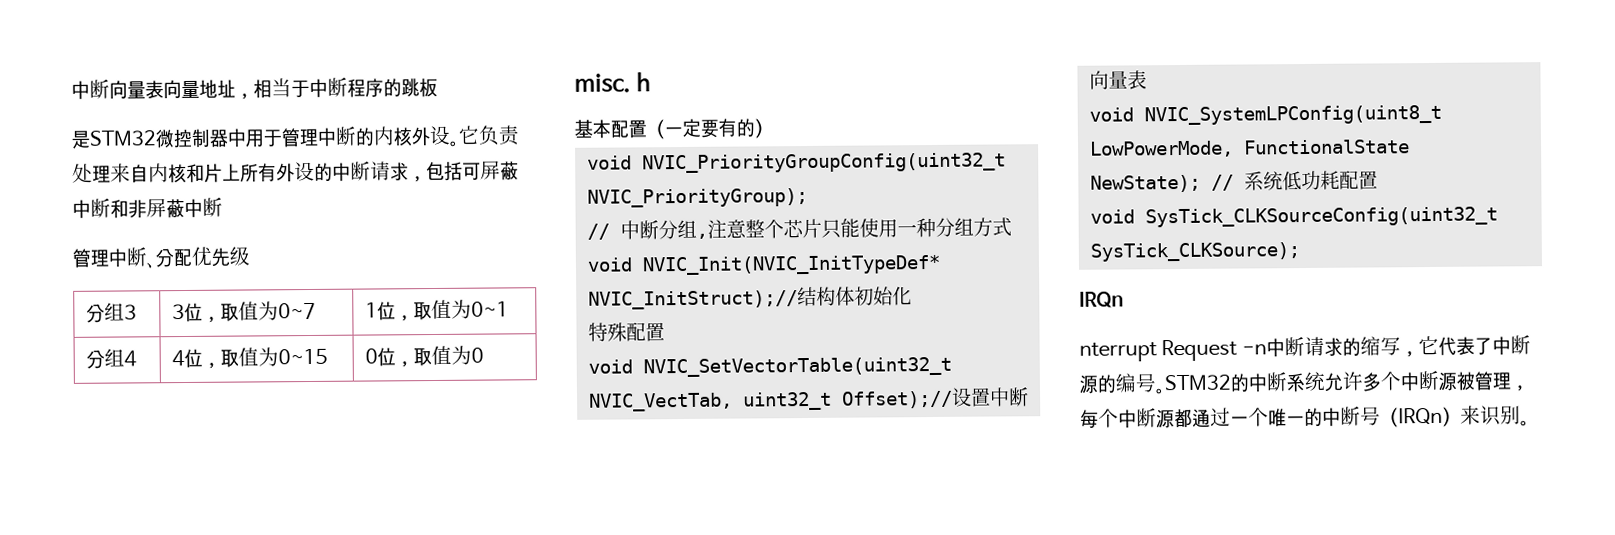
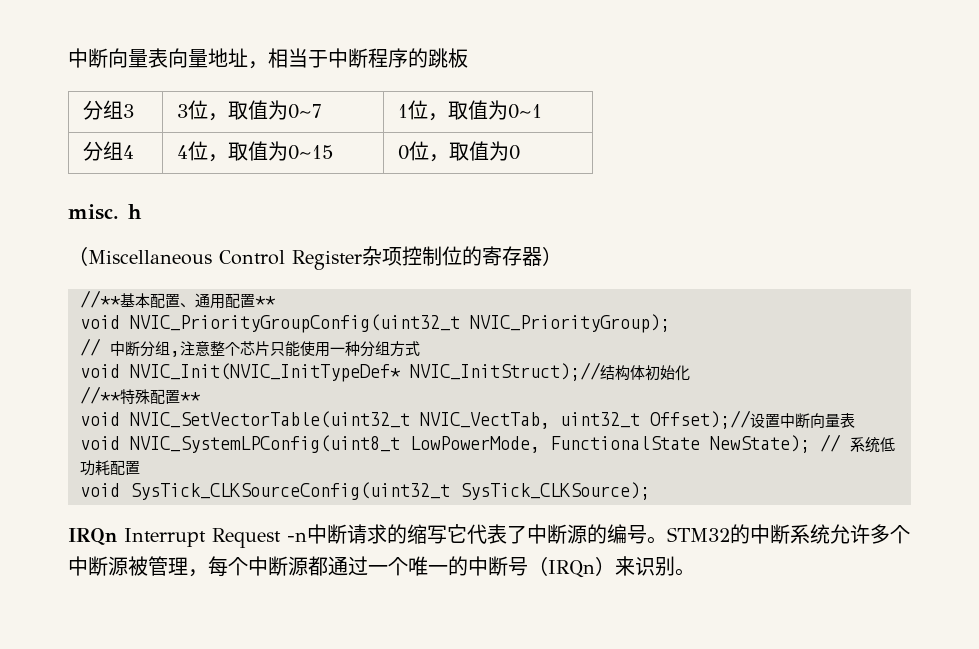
[71,125,521,149] [72,160,519,184] [72,197,223,219] [72,246,250,269] // 是STM32微控制器中用于管理中断的内核外设。它负责处理来自内核和片上所有外设的中断请求，包括可屏蔽中断和非屏蔽中断 // 管理中断、分配优先级 -> (468, 58) none
[574,118,773,140] 基本配置（一定要有的） -> [68,246,562,270] [80,290,276,309] （Miscellaneous Control Register杂项控制位的寄存器） // //**基本配置、通用配置**
(912, 296) none -> [80,386,121,404] //**
(665, 332) none -> [180,392,201,402] **
[1079,342,1157,362] // nterrupt -> [124,528,206,547] Interrupt
[1399,351,1419,358] ， -> (447, 534) none

